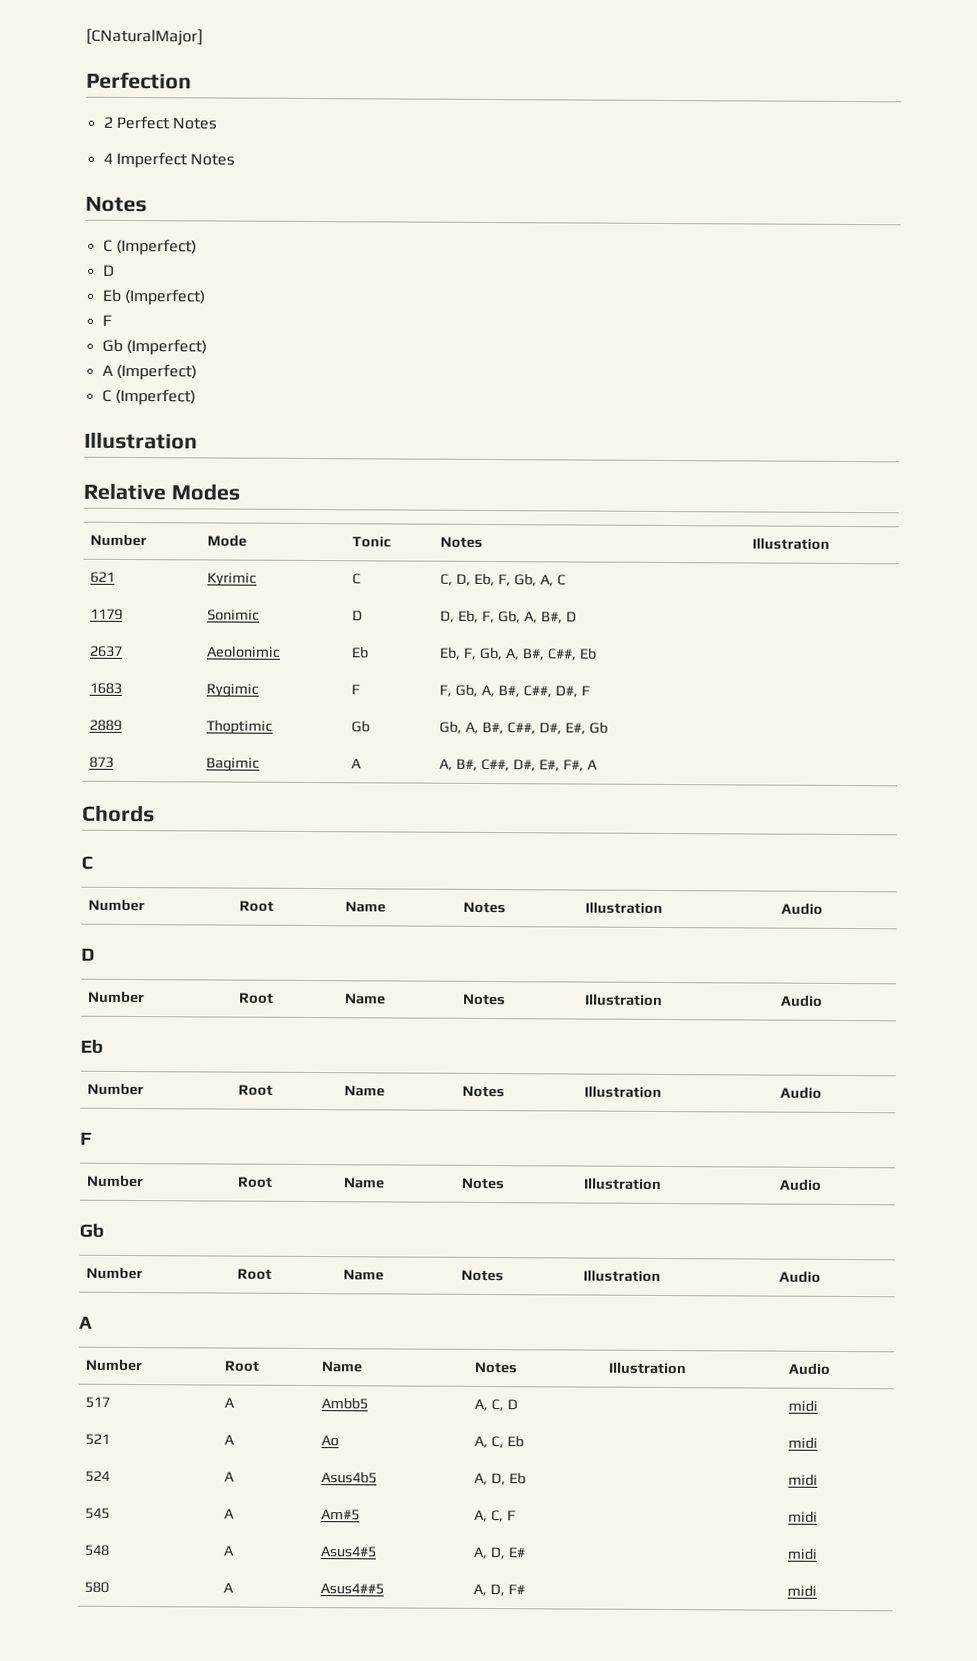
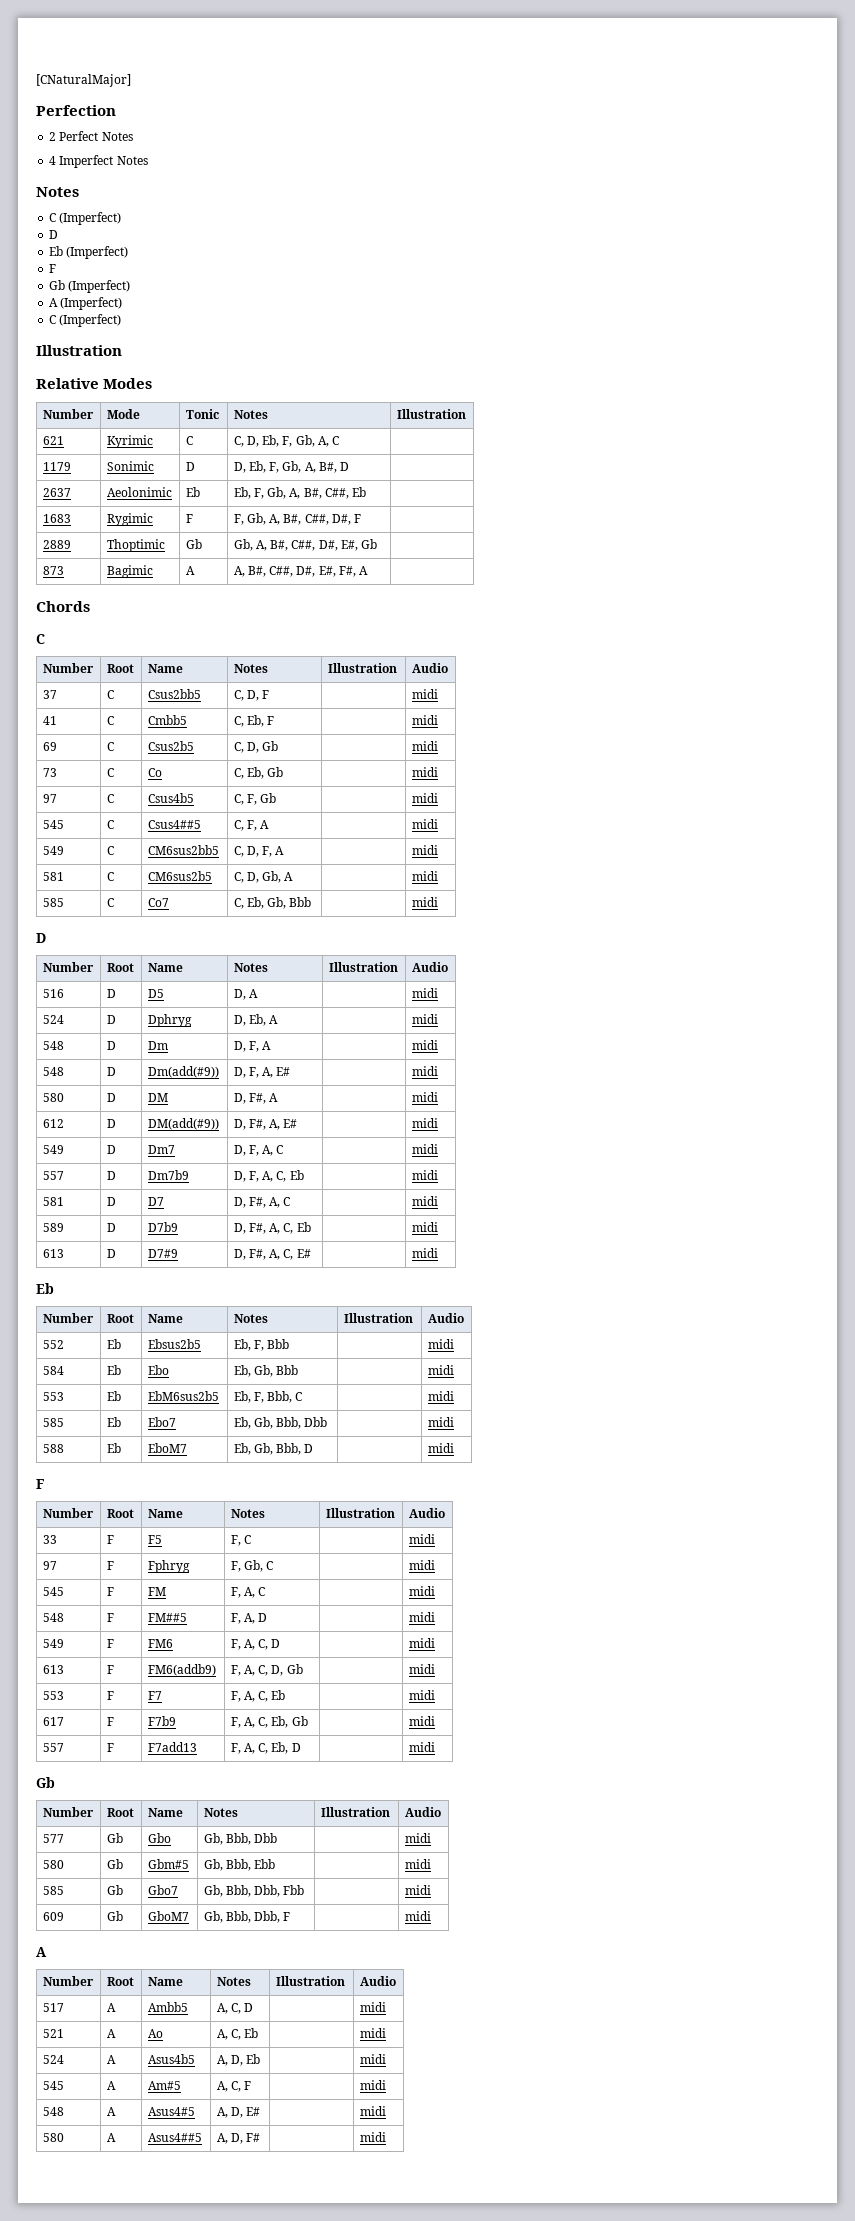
(824, 908) none -> [42,690,57,699] [106,690,114,699] [147,689,201,699] [233,690,270,701] [411,689,438,699] [42,716,57,725] [106,716,114,725] [147,715,187,725] [233,715,275,727] [411,715,438,725] [42,742,57,751] [106,742,114,751] [147,741,194,751] [233,741,279,753] [411,741,438,751] [42,768,57,777] [106,768,114,777] [147,768,162,777] [233,767,284,779] [411,767,438,777] [42,794,57,803] [106,794,114,803] [147,793,194,803] [233,793,277,805] [411,793,438,803] [42,820,64,829] [106,820,114,829] [147,820,201,829] [233,820,270,831] [411,819,438,829] [42,846,64,855] [106,846,114,855] [147,845,219,855] [233,846,285,857] [411,845,438,855] [42,872,64,881] [106,872,114,881] [147,871,212,881] [233,871,294,883] [411,871,438,881] [42,898,64,907] [106,898,114,907] [147,898,169,907] [233,897,312,909] [411,897,438,907] // 37 | C | Csus2bb5 | C, D, F | | midi // 41 | C | Cmbb5 | C, Eb, F | | midi // 69 | C | Csus2b5 | C, D, Gb | | midi // 73 | C | Co | C, Eb, Gb | | midi // 97 | C | Csus4b5 | C, F, Gb | | midi // 545 | C | Csus4##5 | C, F, A | | midi // 549 | C | CM6sus2bb5 | C, D, F, A | | midi // 581 | C | CM6sus2b5 | C, D, Gb, A | | midi // 585 | C | Co7 | C, Eb, Gb, Bbb | | midi
(824, 1000) none -> [42,989,64,998] [106,989,116,998] [147,989,164,998] [233,989,258,1000] [411,988,438,998] [42,1015,64,1024] [106,1015,116,1024] [147,1014,192,1027] [233,1014,279,1026] [411,1014,438,1024] [42,1041,64,1050] [106,1041,116,1050] [147,1041,168,1050] [233,1041,272,1052] [411,1040,438,1050] [42,1067,64,1076] [106,1067,116,1076] [147,1066,219,1078] [233,1067,291,1078] [411,1066,438,1076] [42,1093,64,1102] [106,1093,116,1102] [147,1093,168,1102] [233,1093,279,1104] [411,1092,438,1102] [42,1119,64,1128] [106,1119,116,1128] [147,1118,219,1130] [233,1119,298,1130] [411,1118,438,1128] [42,1145,64,1154] [106,1145,116,1154] [147,1145,175,1154] [233,1145,284,1156] [411,1144,438,1154] [42,1171,64,1180] [106,1171,116,1180] [147,1170,189,1180] [233,1170,304,1182] [411,1170,438,1180] [42,1197,64,1206] [106,1197,116,1206] [147,1197,164,1206] [233,1197,291,1208] [411,1196,438,1206] [42,1223,64,1232] [106,1223,116,1232] [147,1222,178,1232] [233,1222,311,1234] [411,1222,438,1232] [42,1249,64,1258] [106,1249,116,1258] [147,1249,178,1258] [233,1249,311,1260] [411,1248,438,1258] // 516 | D | D5 | D, A | | midi // 524 | D | Dphryg | D, Eb, A | | midi // 548 | D | Dm | D, F, A | | midi // 548 | D | Dm(add(#9)) | D, F, A, E# | | midi // 580 | D | DM | D, F#, A | | midi // 612 | D | DM(add(#9)) | D, F#, A, E# | | midi // 549 | D | Dm7 | D, F, A, C | | midi // 557 | D | Dm7b9 | D, F, A, C, Eb | | midi // 581 | D | D7 | D, F#, A, C | | midi // 589 | D | D7b9 | D, F#, A, C, Eb | | midi // 613 | D | D7#9 | D, F#, A, C, E# | | midi
(823, 1092) none -> [42,1340,64,1349] [106,1339,121,1349] [147,1339,201,1349] [233,1339,290,1351] [427,1339,454,1349] [42,1366,64,1375] [106,1365,121,1375] [147,1365,169,1375] [233,1365,299,1377] [427,1365,454,1375] [42,1392,64,1401] [106,1391,121,1401] [147,1391,219,1401] [233,1391,303,1403] [427,1391,454,1401] [42,1418,64,1427] [106,1417,121,1427] [147,1417,176,1427] [233,1417,328,1429] [427,1417,454,1427] [42,1444,64,1453] [106,1443,121,1453] [147,1443,187,1453] [233,1443,314,1455] [427,1443,454,1453] // 552 | Eb | Ebsus2b5 | Eb, F, Bbb | | midi // 584 | Eb | Ebo | Eb, Gb, Bbb | | midi // 553 | Eb | EbM6sus2b5 | Eb, F, Bbb, C | | midi // 585 | Eb | Ebo7 | Eb, Gb, Bbb, Dbb | | midi // 588 | Eb | EboM7 | Eb, Gb, Bbb, D | | midi
(823, 1184) none -> [42,1535,57,1544] [106,1535,114,1544] [147,1535,162,1544] [230,1535,251,1546] [408,1534,435,1544] [42,1561,57,1570] [106,1561,114,1570] [147,1560,190,1573] [230,1560,274,1572] [408,1560,435,1570] [42,1587,64,1596] [106,1587,114,1596] [147,1587,166,1596] [230,1587,266,1598] [408,1586,435,1596] [42,1613,64,1622] [106,1613,114,1622] [147,1613,187,1622] [230,1613,268,1624] [408,1612,435,1622] [42,1639,64,1648] [106,1639,114,1648] [147,1639,173,1648] [230,1639,281,1650] [408,1638,435,1648] [42,1665,64,1674] [106,1665,114,1674] [147,1664,216,1676] [230,1664,303,1676] [408,1664,435,1674] [42,1691,64,1700] [106,1691,114,1700] [147,1691,162,1700] [230,1690,286,1702] [408,1690,435,1700] [42,1717,64,1726] [106,1717,114,1726] [147,1716,176,1726] [230,1716,308,1728] [408,1716,435,1726] [42,1743,64,1752] [106,1743,114,1752] [147,1742,197,1752] [230,1742,301,1754] [408,1742,435,1752] // 33 | F | F5 | F, C | | midi // 97 | F | Fphryg | F, Gb, C | | midi // 545 | F | FM | F, A, C | | midi // 548 | F | FM##5 | F, A, D | | midi // 549 | F | FM6 | F, A, C, D | | midi // 613 | F | FM6(addb9) | F, A, C, D, Gb | | midi // 553 | F | F7 | F, A, C, Eb | | midi // 617 | F | F7b9 | F, A, C, Eb, Gb | | midi // 557 | F | F7add13 | F, A, C, Eb, D | | midi
(822, 1276) none -> [42,1834,64,1843] [106,1833,123,1843] [147,1833,171,1843] [203,1833,278,1845] [404,1833,431,1843] [42,1860,64,1869] [106,1859,123,1869] [147,1859,189,1869] [203,1859,276,1871] [404,1859,431,1869] [42,1886,64,1895] [106,1885,123,1895] [147,1885,178,1895] [203,1885,305,1897] [404,1885,431,1895] [42,1912,64,1921] [106,1911,123,1921] [147,1911,189,1921] [203,1911,291,1923] [404,1911,431,1921] // 577 | Gb | Gbo | Gb, Bbb, Dbb | | midi // 580 | Gb | Gbm#5 | Gb, Bbb, Ebb | | midi // 585 | Gb | Gbo7 | Gb, Bbb, Dbb, Fbb | | midi // 609 | Gb | GboM7 | Gb, Bbb, Dbb, F | | midi

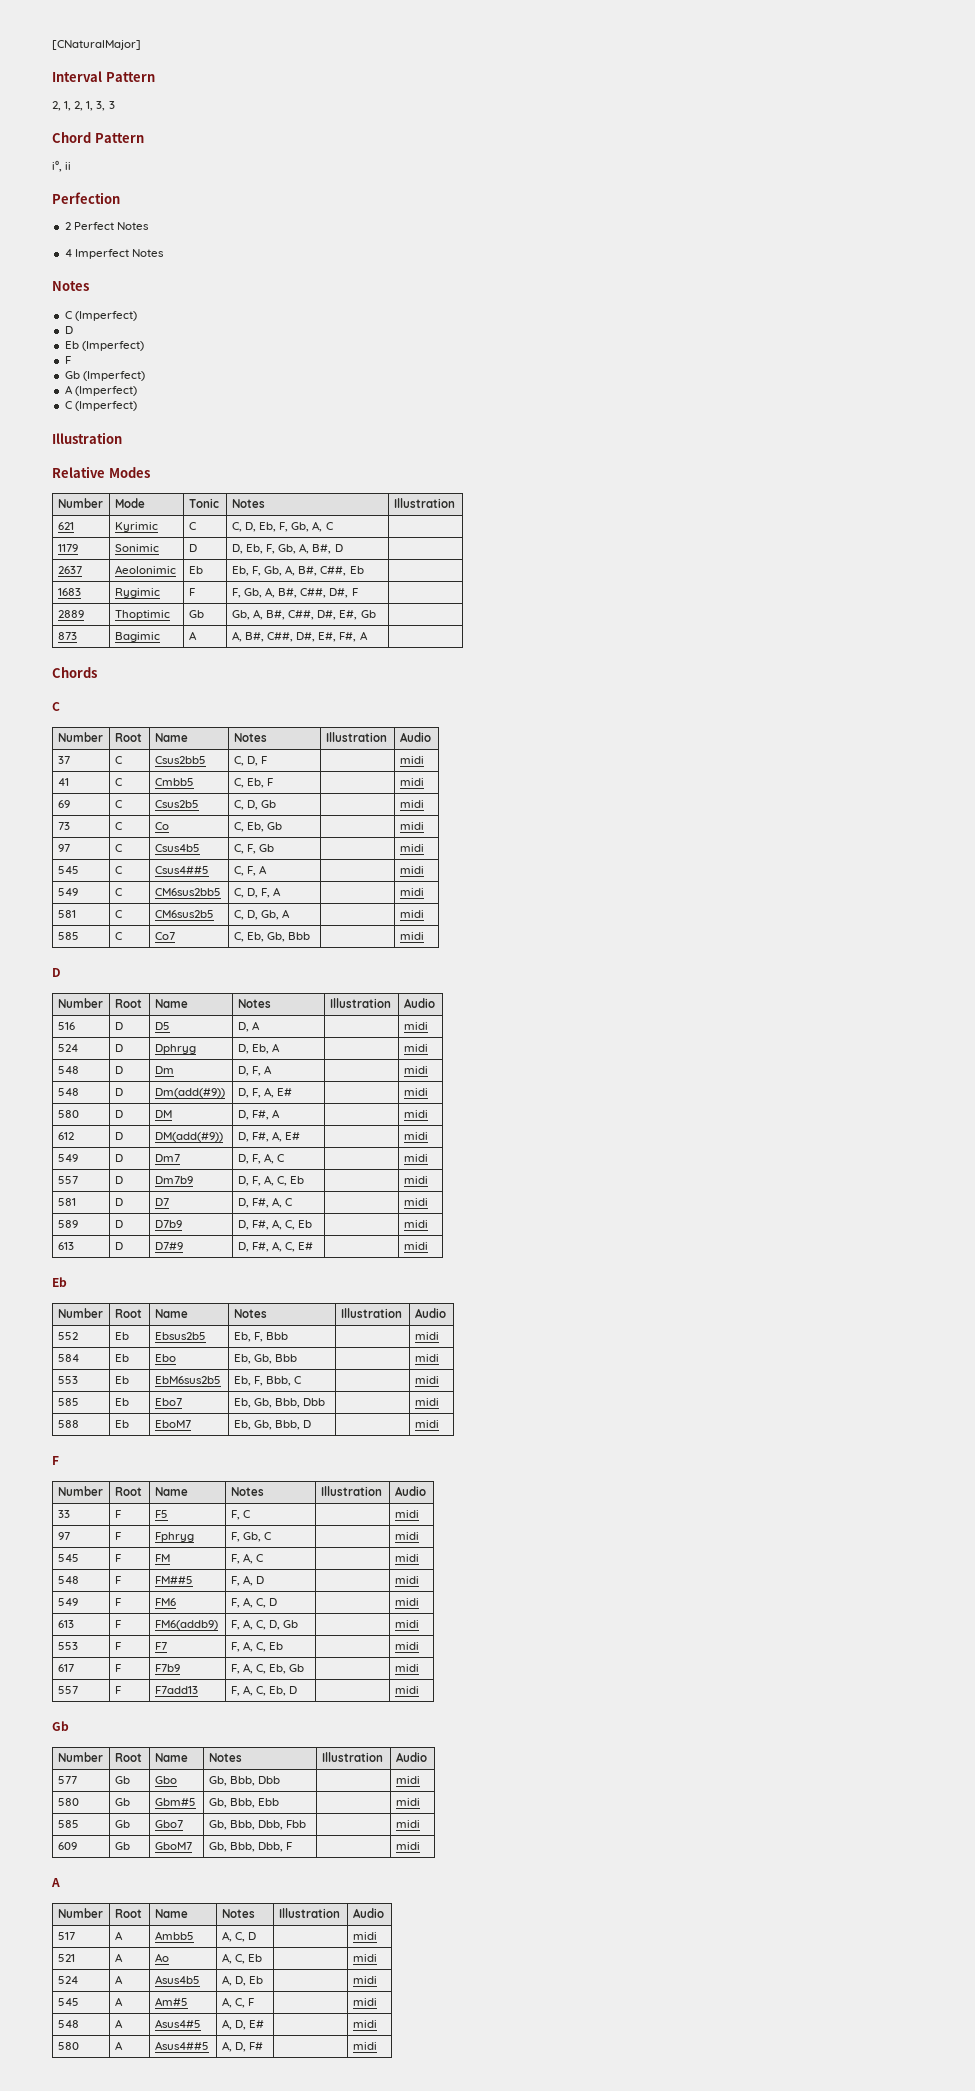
(131, 80) none -> [52,71,155,82] [52,101,115,111] [52,132,144,143] [52,160,72,172] // Interval Pattern // 2, 1, 2, 1, 3, 3 // Chord Pattern // i⁰, ii

